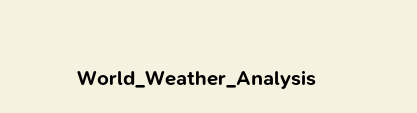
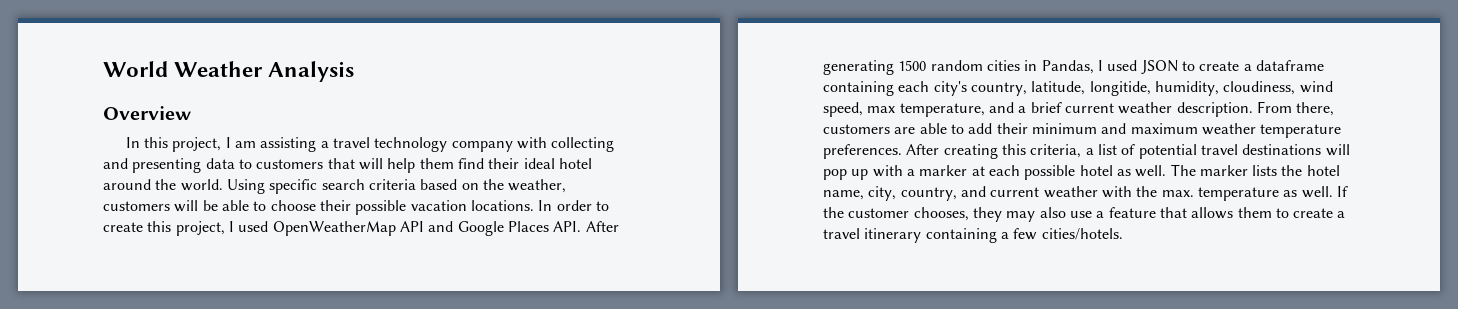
[77,70,316,89] World_Weather_Analysis -> [103,61,355,82] [103,106,191,120] [125,137,615,152] [103,158,592,173] [103,179,567,194] [103,200,609,215] [103,221,619,236] [823,60,1324,75] [823,81,1333,96] [823,101,1335,117] [823,123,1342,138] [823,144,1350,159] [823,164,1340,180] [823,186,1348,201] [823,207,1346,222] [823,228,1123,243] World Weather Analysis // Overview // In this project, I am assisting a travel technology company with collecting and presenting data to customers that will help them find their ideal hotel around the world. Using specific search criteria based on the weather, customers will be able to choose their possible vacation locations. In order to create this project, I used OpenWeatherMap API and Google Places API. After generating 1500 random cities in Pandas, I used JSON to create a dataframe containing each city's country, latitude, longitide, humidity, cloudiness, wind speed, max temperature, and a brief current weather description. From there, customers are able to add their minimum and maximum weather temperature preferences. After creating this criteria, a list of potential travel destinations will pop up with a marker at each possible hotel as well. The marker lists the hotel name, city, country, and current weather with the max. temperature as well. If the customer chooses, they may also use a feature that allows them to create a travel itinerary containing a few cities/hotels.

